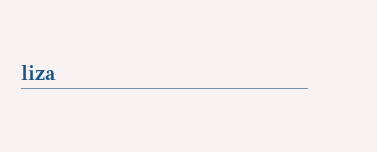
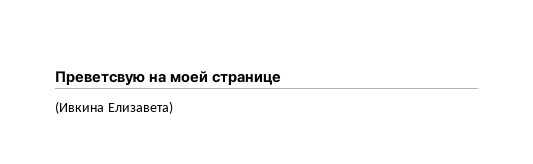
[21,65,56,80] liza -> [55,71,282,85] [55,101,173,114] Преветсвую на моей странице // (Ивкина Елизавета)

